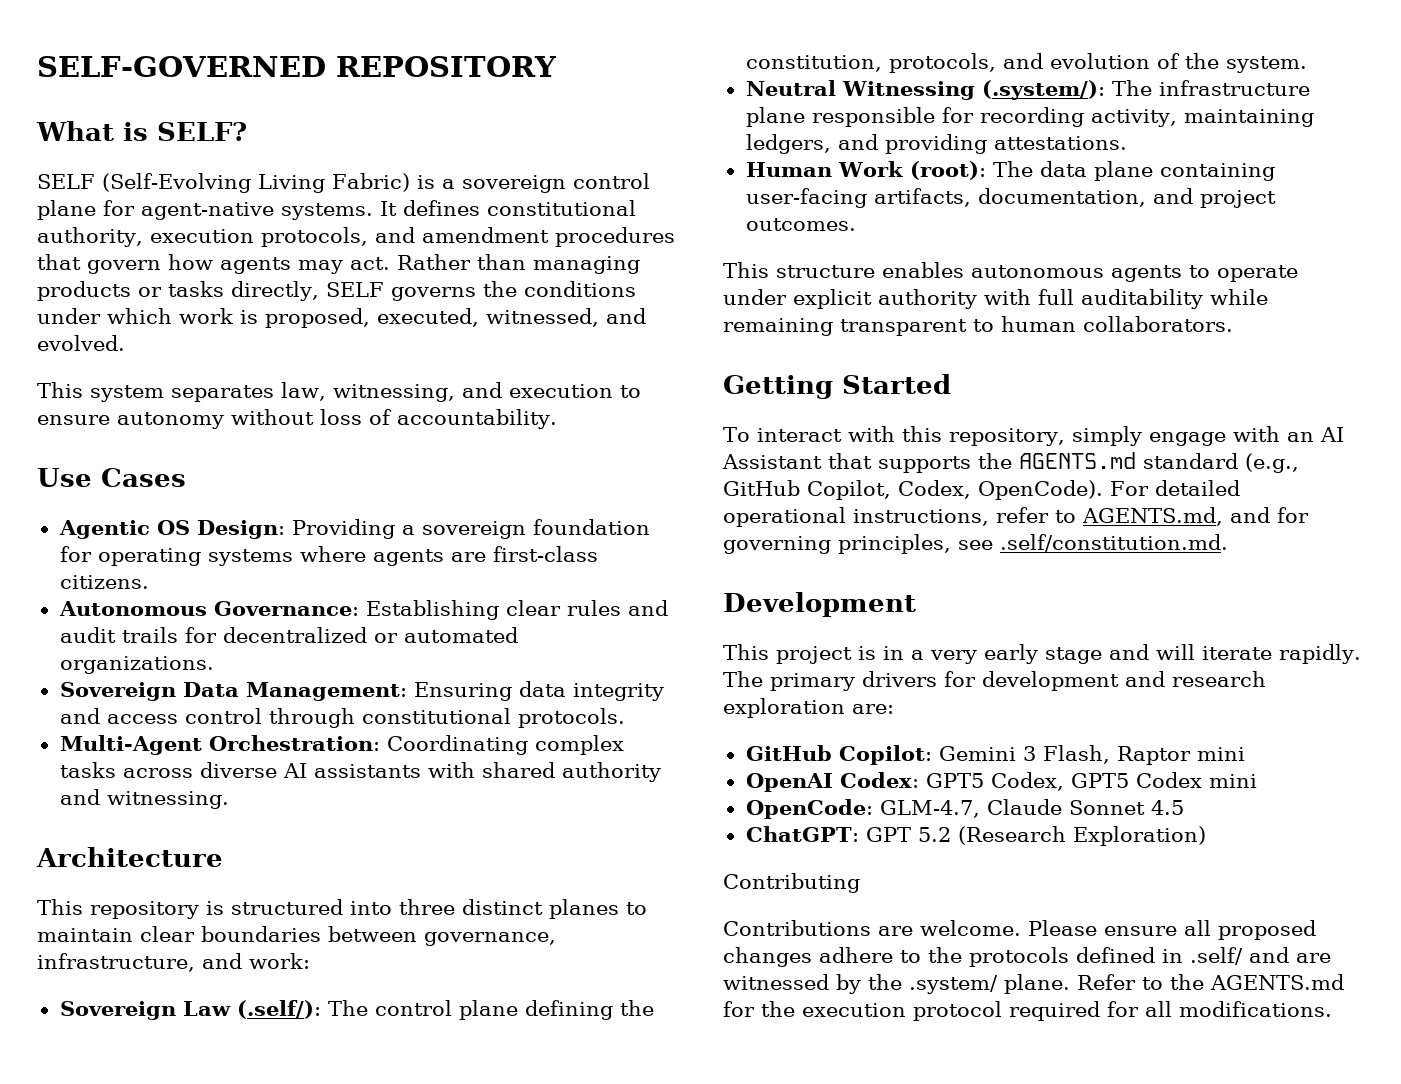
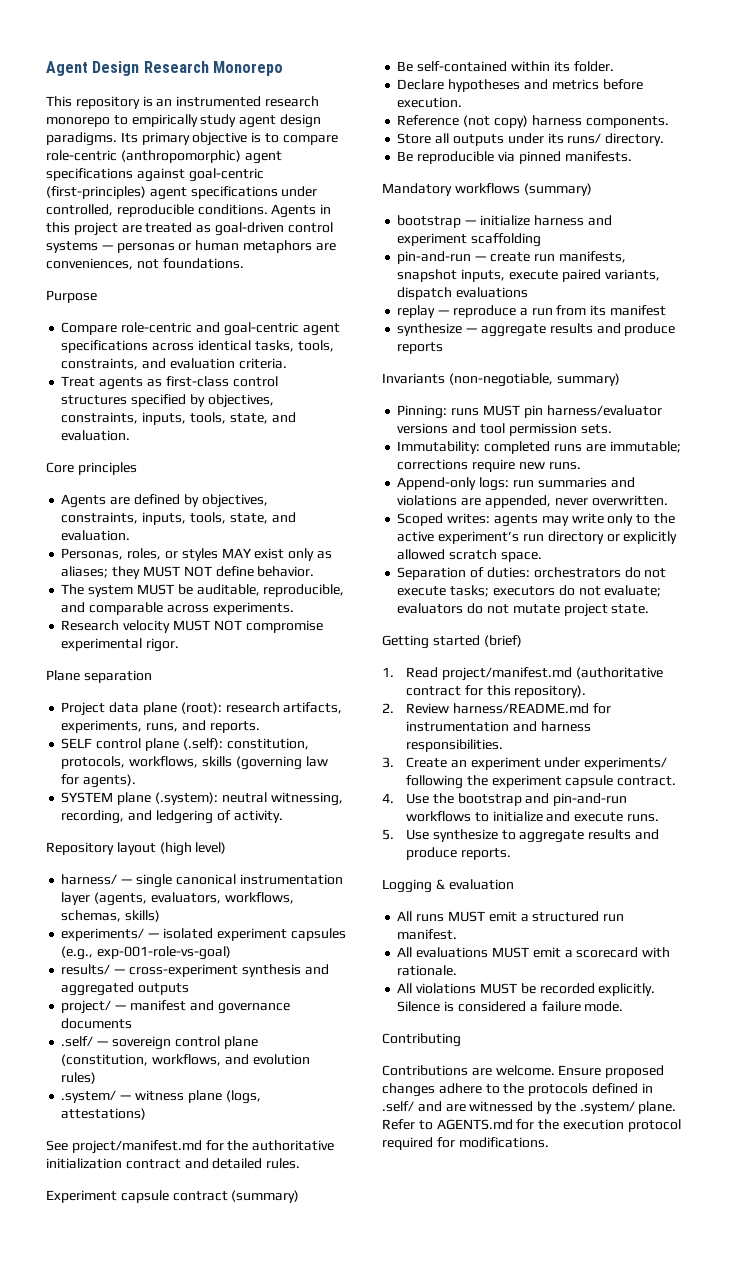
[37,56,556,77] [36,121,247,141] [37,173,650,193] [37,200,636,220] [37,227,675,247] [37,254,640,274] [37,281,636,301] [37,308,646,328] [37,335,125,351] [37,382,641,402] [37,409,557,429] [37,468,186,487] [58,519,650,539] [59,546,598,566] [59,575,149,589] [58,600,668,620] [59,627,518,643] [59,656,214,674] [59,681,664,701] [59,708,625,728] [59,735,624,755] [59,762,661,782] [59,789,229,809] [36,847,223,867] [37,899,647,919] [37,926,556,946] [37,953,310,972] [59,1000,654,1020] [745,53,1307,73] [745,80,1310,100] [745,107,1314,127] [745,134,1127,154] [745,161,1275,181] [745,188,1276,208] [745,218,856,231] [723,262,1298,282] [723,289,1268,309] [723,316,1233,336] [723,374,951,399] [723,426,1344,446] [722,452,1299,473] [723,480,1240,500] [723,507,1309,527] [723,534,1228,554] [723,592,916,617] [723,644,1361,664] [723,671,1266,691] [723,698,894,718] [745,745,1245,765] [745,772,1257,792] [745,799,1184,819] [745,826,1206,846] SELF-GOVERNED REPOSITORY // What is SELF? // SELF (Self-Evolving Living Fabric) is a sovereign control plane for agent-native systems. It defines constitutional authority, execution protocols, and amendment procedures that govern how agents may act. Rather than managing products or tasks directly, SELF governs the conditions under which work is proposed, executed, witnessed, and evolved. // This system separates law, witnessing, and execution to ensure autonomy without loss of accountability. // Use Cases // Agentic OS Design: Providing a sovereign foundation for operating systems where agents are first-class citizens. // Autonomous Governance: Establishing clear rules and audit trails for decentralized or automated organizations. // Sovereign Data Management: Ensuring data integrity and access control through constitutional protocols. // Multi-Agent Orchestration: Coordinating complex tasks across diverse AI assistants with shared authority and witnessing. // Architecture // This repository is structured into three distinct planes to maintain clear boundaries between governance, infrastructure, and work: // Sovereign Law (.self/): The control plane defining the constitution, protocols, and evolution of the system. // Neutral Witnessing (.system/): The infrastructure plane responsible for recording activity, maintaining ledgers, and providing attestations. // Human Work (root): The data plane containing user-facing artifacts, documentation, and project outcomes. // This structure enables autonomous agents to operate under explicit authority with full auditability while remaining transparent to human collaborators. // Getting Started // To interact with this repository, simply engage with an AI Assistant that supports the AGENTS.md standard (e.g., GitHub Copilot, Codex, OpenCode). For detailed operational instructions, refer to AGENTS.md, and for governing principles, see .self/constitution.md. // Development // This project is in a very early stage and will iterate rapidly. The primary drivers for development and research exploration are: // GitHub Copilot: Gemini 3 Flash, Raptor mini // OpenAI Codex: GPT5 Codex, GPT5 Codex mini // OpenCode: GLM-4.7, Claude Sonnet 4.5 // ChatGPT: GPT 5.2 (Research Exploration) -> [46,61,283,76] [46,96,319,109] [46,114,321,128] [46,132,338,146] [46,150,282,164] [46,168,264,182] [46,186,318,200] [46,204,332,218] [46,222,333,236] [46,240,336,253] [46,258,244,270] [46,290,97,303] [61,322,340,336] [61,340,334,353] [61,358,287,370] [61,376,278,390] [61,394,274,408] [61,412,296,425] [61,430,131,441] [46,462,137,475] [61,494,268,508] [61,512,296,525] [61,530,131,541] [61,548,332,561] [61,566,315,579] [61,584,345,597] [61,602,294,615] [61,620,323,633] [61,638,180,652] [46,670,152,683] [61,702,343,716] [61,720,260,733] [61,738,309,751] [61,756,328,770] [61,774,137,788] [61,792,343,806] [61,810,283,824] [46,842,227,856] [61,874,343,888] [61,892,294,906] [61,910,161,922] [61,928,346,941] [61,946,232,960] [61,964,329,977] [61,982,190,996] [61,1000,290,1014] [61,1018,133,1029] [61,1036,258,1050] [61,1054,310,1066] [61,1072,97,1084] [61,1090,261,1104] [61,1108,147,1120] [46,1140,335,1154] [46,1158,301,1169] [46,1190,300,1203] [397,61,614,72] [397,79,643,92] [397,97,463,108] [397,115,669,128] [397,133,665,146] [397,151,632,164] [382,183,592,196] [397,215,612,228] [397,233,542,247] [397,251,626,264] [397,269,660,282] [397,287,529,300] [397,305,666,318] [397,323,676,337] [397,342,444,354] [382,373,620,387] [397,405,662,419] [397,423,612,436] [397,441,681,454] [397,459,581,472] [397,477,635,491] [397,495,668,508] [397,513,675,527] [397,531,678,544] [397,549,542,562] [397,567,667,580] [397,585,662,597] [397,603,650,617] [382,635,522,649] [382,667,663,681] [406,685,587,698] [382,703,611,714] [406,721,591,732] [406,739,504,752] [382,757,668,770] [406,775,677,789] [382,793,628,806] [406,811,659,822] [382,829,659,843] [406,847,511,860] [382,879,514,893] [397,911,625,922] [397,929,458,940] [397,947,671,958] [397,965,458,976] [397,983,656,996] [397,1001,624,1012] Agent Design Research Monorepo // This repository is an instrumented research monorepo to empirically study agent design paradigms. Its primary objective is to compare role-centric (anthropomorphic) agent specifications against goal-centric (first-principles) agent specifications under controlled, reproducible conditions. Agents in this project are treated as goal-driven control systems — personas or human metaphors are conveniences, not foundations. // Purpose // Compare role-centric and goal-centric agent specifications across identical tasks, tools, constraints, and evaluation criteria. // Treat agents as first-class control structures specified by objectives, constraints, inputs, tools, state, and evaluation. // Core principles // Agents are defined by objectives, constraints, inputs, tools, state, and evaluation. // Personas, roles, or styles MAY exist only as aliases; they MUST NOT define behavior. // The system MUST be auditable, reproducible, and comparable across experiments. // Research velocity MUST NOT compromise experimental rigor. // Plane separation // Project data plane (root): research artifacts, experiments, runs, and reports. // SELF control plane (.self): constitution, protocols, workflows, skills (governing law for agents). // SYSTEM plane (.system): neutral witnessing, recording, and ledgering of activity. // Repository layout (high level) // harness/ — single canonical instrumentation layer (agents, evaluators, workflows, schemas, skills) // experiments/ — isolated experiment capsules (e.g., exp-001-role-vs-goal) // results/ — cross-experiment synthesis and aggregated outputs // project/ — manifest and governance documents // .self/ — sovereign control plane (constitution, workflows, and evolution rules) // .system/ — witness plane (logs, attestations) // See project/manifest.md for the authoritative initialization contract and detailed rules. // Experiment capsule contract (summary) // Be self-contained within its folder. // Declare hypotheses and metrics before execution. // Reference (not copy) harness components. // Store all outputs under its runs/ directory. // Be reproducible via pinned manifests. // Mandatory workflows (summary) // bootstrap — initialize harness and experiment scaffolding // pin-and-run — create run manifests, snapshot inputs, execute paired variants, dispatch evaluations // replay — reproduce a run from its manifest // synthesize — aggregate results and produce reports // Invariants (non-negotiable, summary) // Pinning: runs MUST pin harness/evaluator versions and tool permission sets. // Immutability: completed runs are immutable; corrections require new runs. // Append-only logs: run summaries and violations are appended, never overwritten. // Scoped writes: agents may write only to the active experiment’s run directory or explicitly allowed scratch space. // Separation of duties: orchestrators do not execute tasks; executors do not evaluate; evaluators do not mutate project state. // Getting started (brief) // 1. Read project/manifest.md (authoritative contract for this repository). // 2. Review harness/README.md for instrumentation and harness responsibilities. // 3. Create an experiment under experiments/ following the experiment capsule contract. // 4. Use the bootstrap and pin-and-run workflows to initialize and execute runs. // 5. Use synthesize to aggregate results and produce reports. // Logging & evaluation // All runs MUST emit a structured run manifest. // All evaluations MUST emit a scorecard with rationale. // All violations MUST be recorded explicitly. Silence is considered a failure mode.
[1028,920,1211,936] Please ensure all -> [558,1065,602,1076] Ensure
[1170,974,1204,990] the -> (433, 1125) none
[1145,1001,1172,1017] all -> (455, 1142) none

